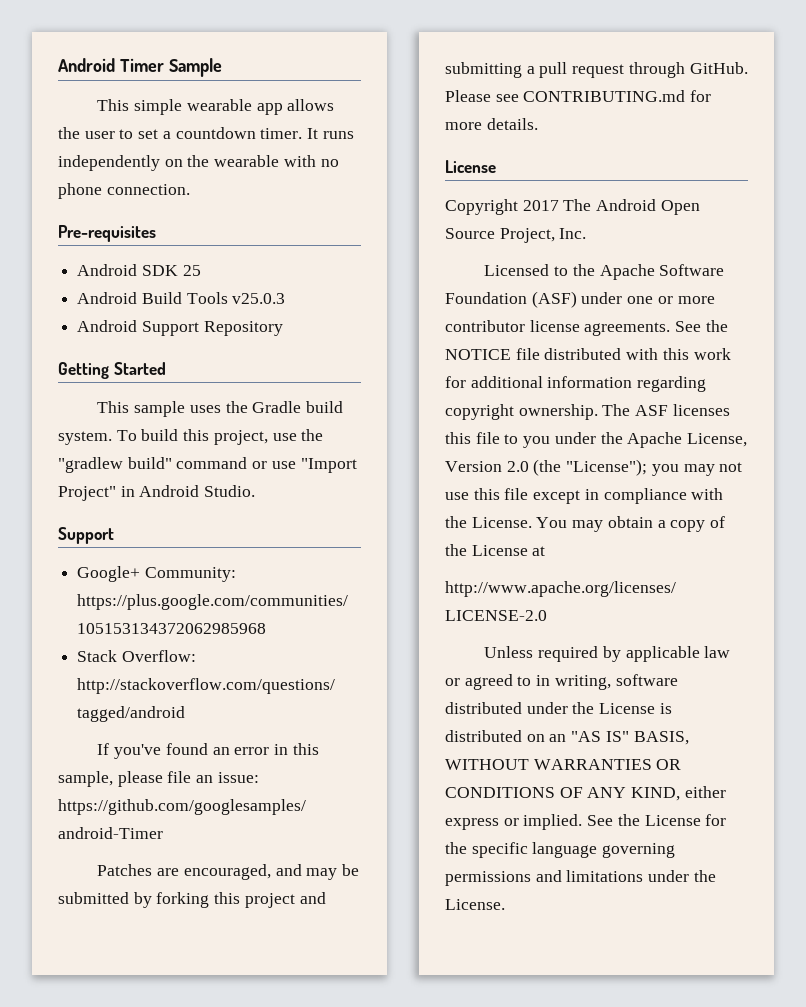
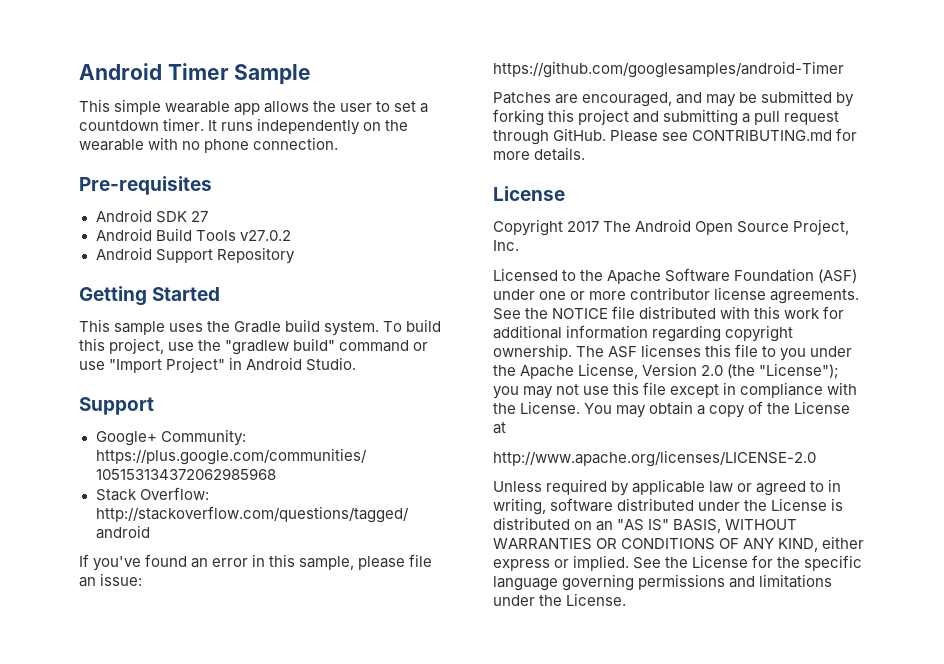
[182,265,201,276] 25 -> [190,211,208,222] 27
[232,293,286,304] v25.0.3 -> [239,230,291,241] v27.0.2

